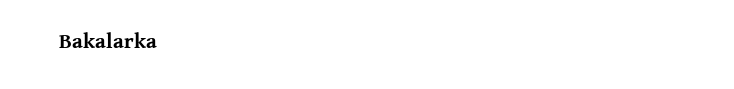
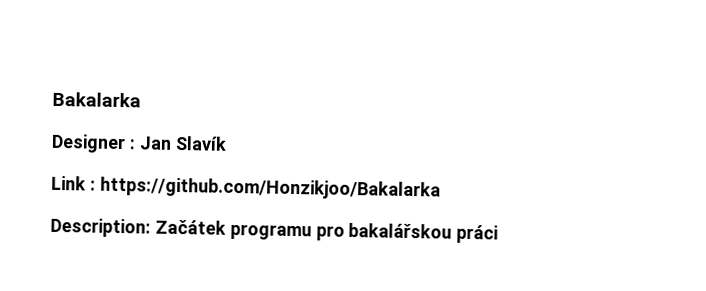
(157, 40) none -> [51,133,227,154] [51,175,441,201] [50,217,499,244] // Designer : Jan Slavík // Link : https://github.com/Honzikjoo/Bakalarka // Description: Začátek programu pro bakalářskou práci

